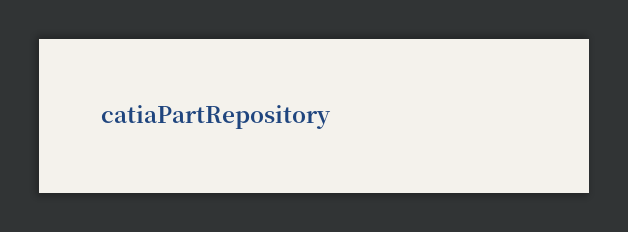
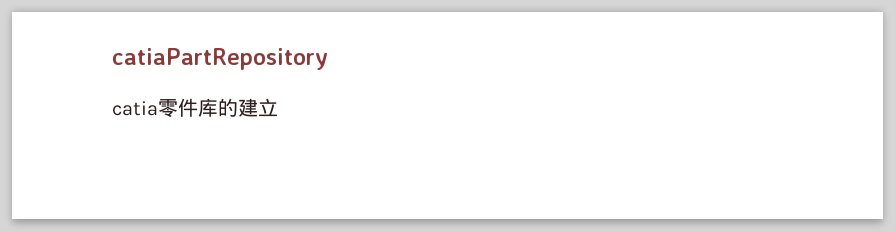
(331, 117) none -> [112,98,278,118] // catia零件库的建立

